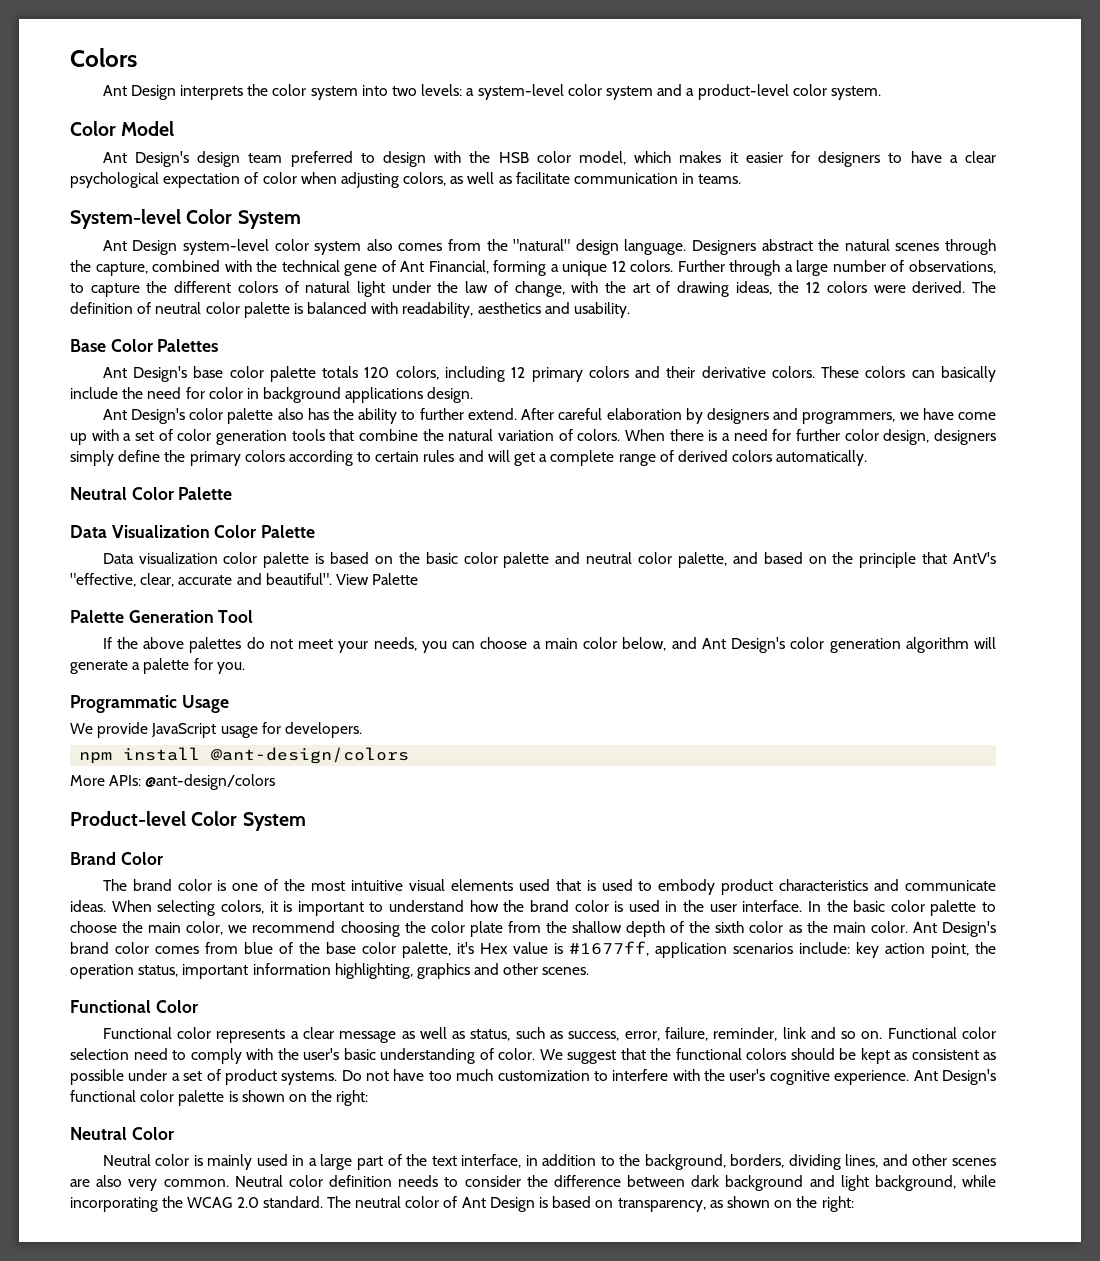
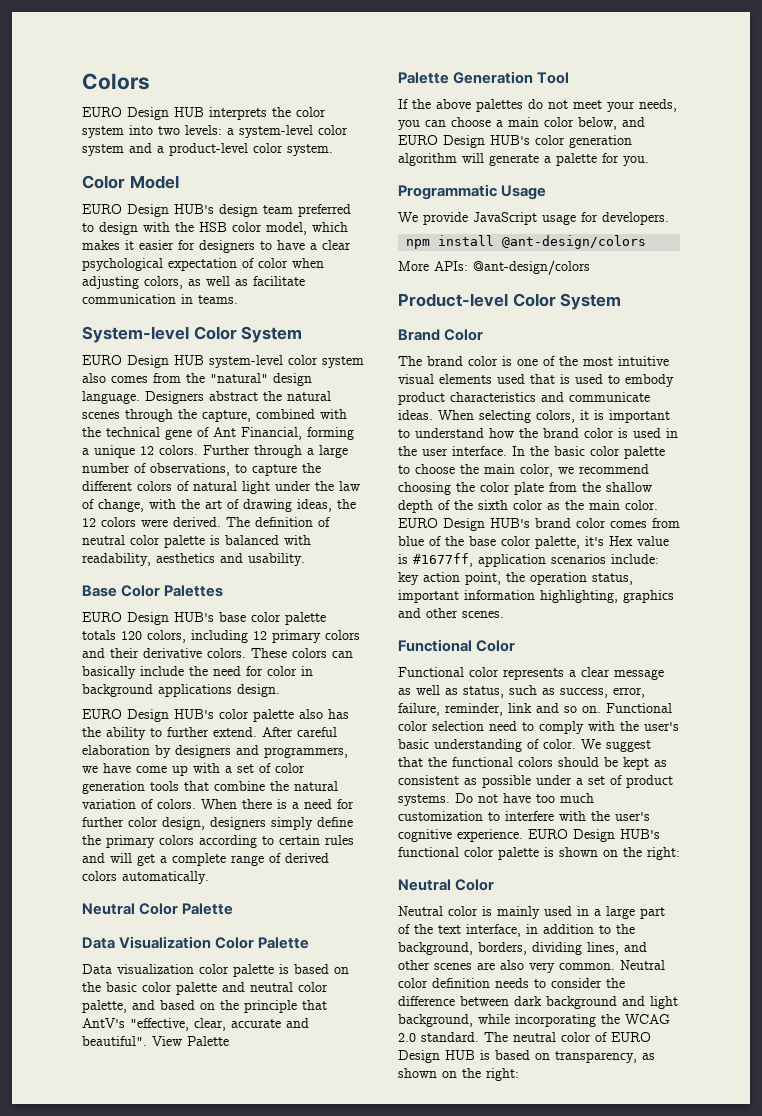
[102,85,176,100] Ant Design -> [82,107,204,120] EURO Design HUB
[102,151,189,167] Ant Design's -> [82,204,214,217] EURO Design HUB's
[102,240,178,255] Ant Design -> [82,355,204,368] EURO Design HUB
[102,366,187,382] Ant Design's -> [82,612,214,625] EURO Design HUB's
[102,408,185,424] Ant Design's -> [82,709,214,722] EURO Design HUB's
[701,637,786,653] Ant Design's -> [398,135,530,148] EURO Design HUB's
[912,921,996,937] Ant Design's -> [398,518,530,531] EURO Design HUB's
[913,1069,997,1085] Ant Design's -> [528,829,660,842] EURO Design HUB's
[461,1197,535,1212] Ant Design -> [611,1032,651,1042] [398,1050,475,1063] EURO Design HUB

